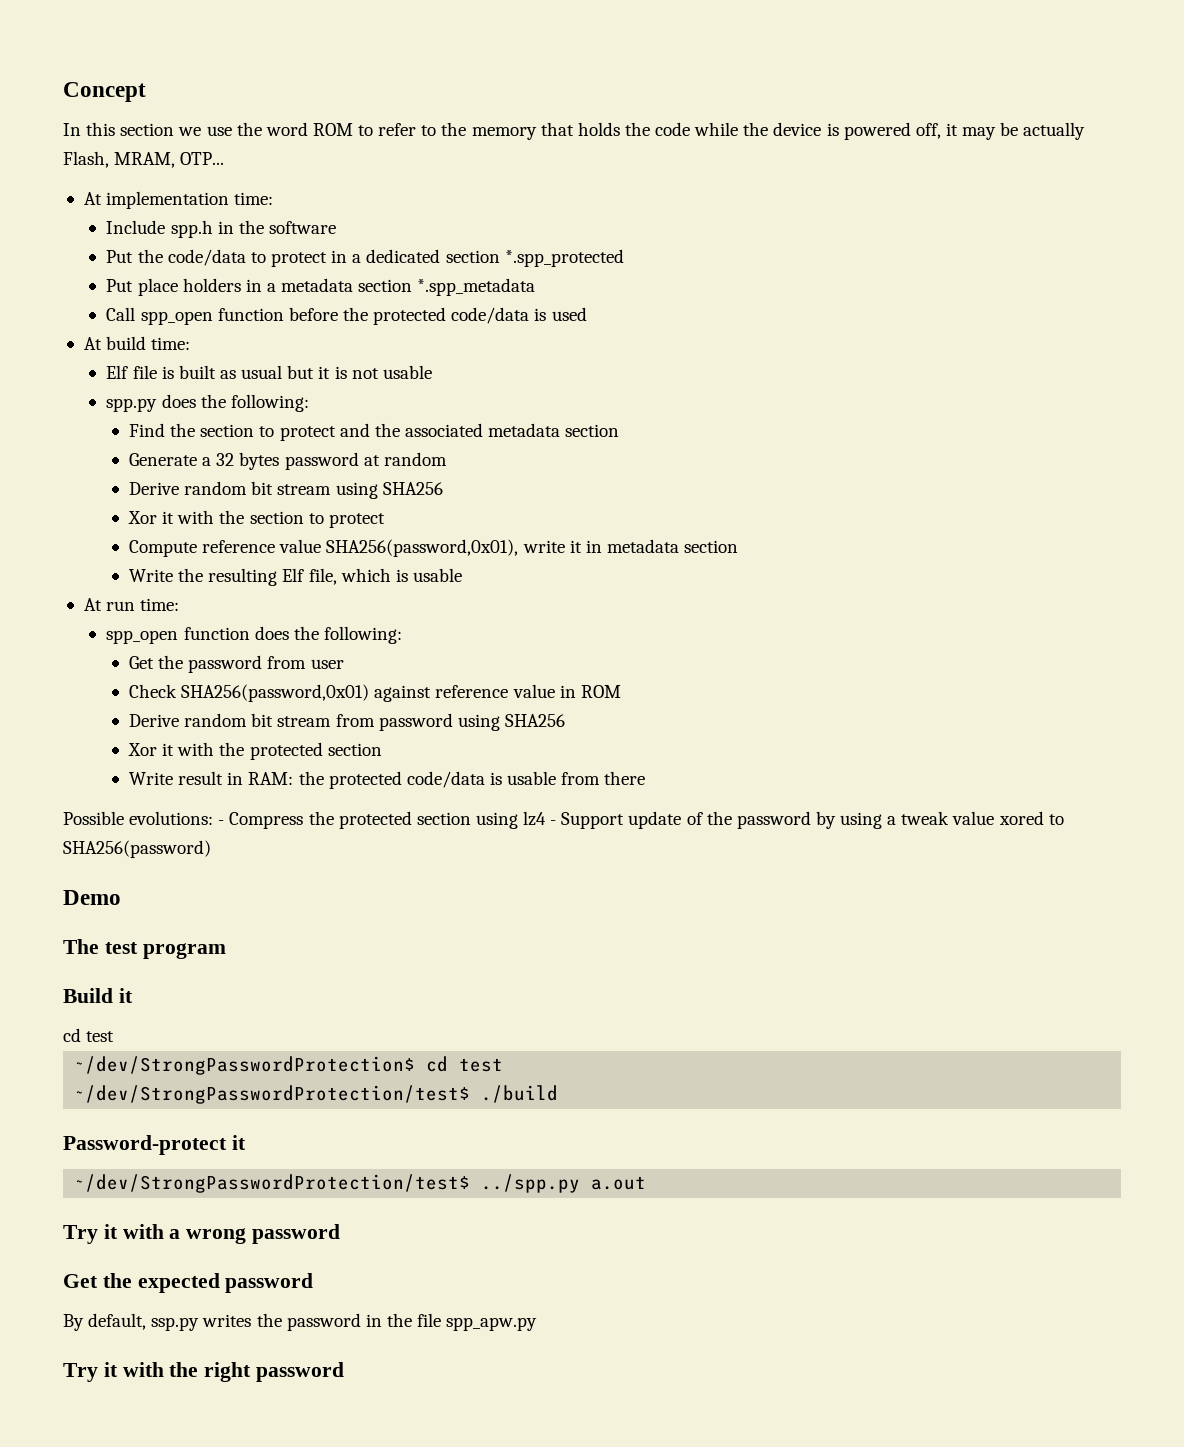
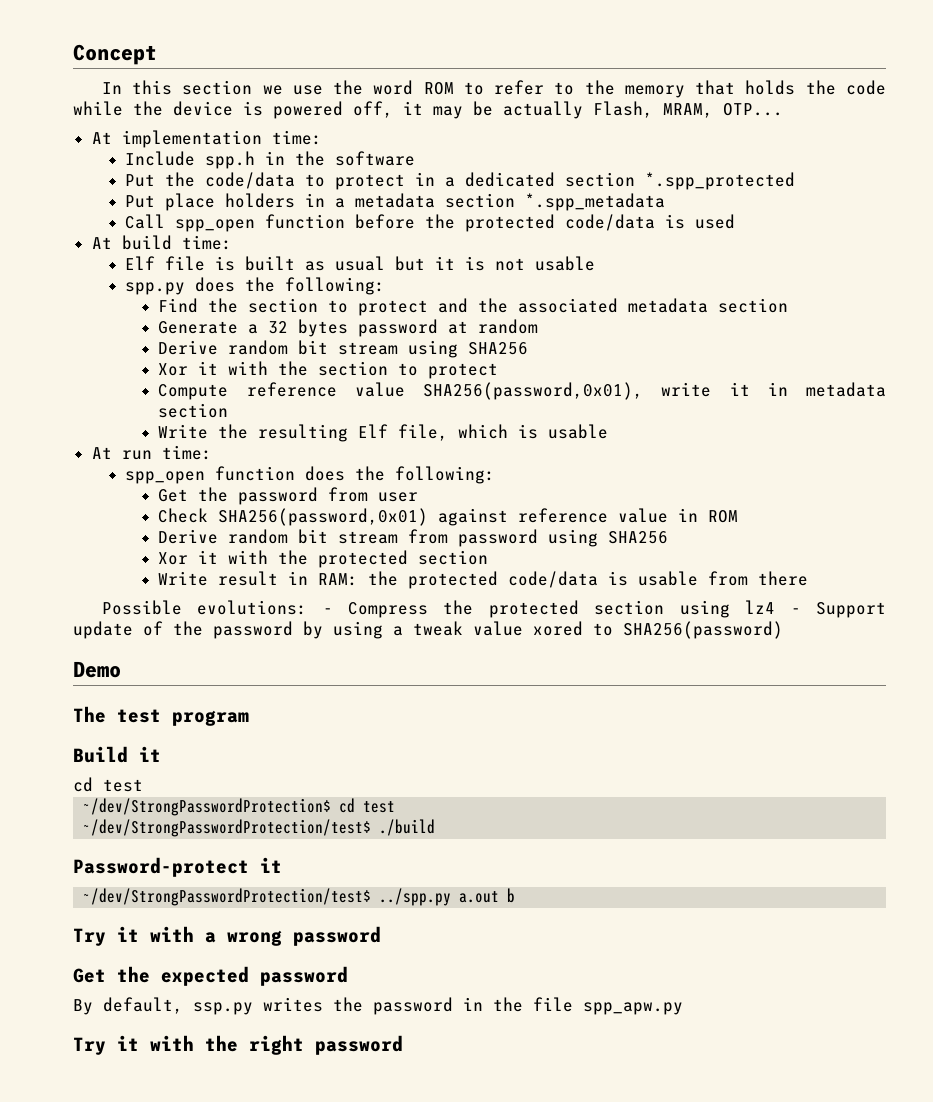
(647, 1183) none -> [507,888,516,903] b

